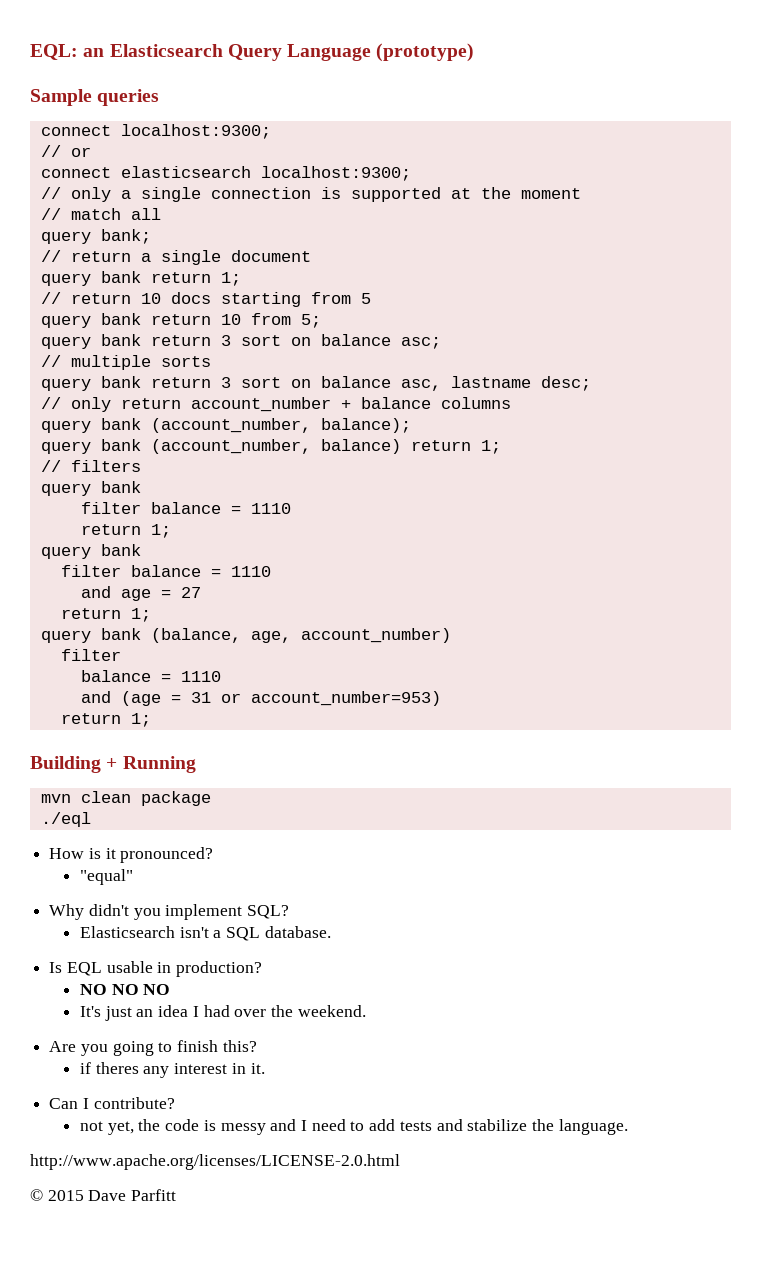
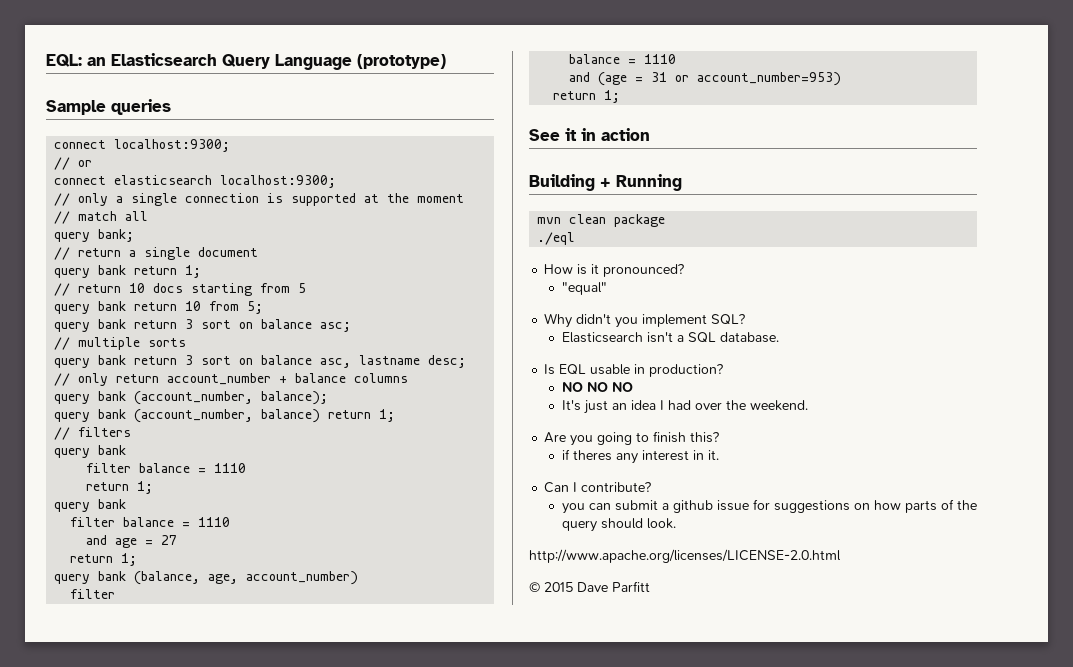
(151, 720) none -> [529,128,650,141] // See it in action
[79,1119,628,1135] not yet, the code is messy and I need to add tests and stabilize the language. -> [561,499,977,514] [561,518,676,532] you can submit a github issue for suggestions on how parts of the query should look.

